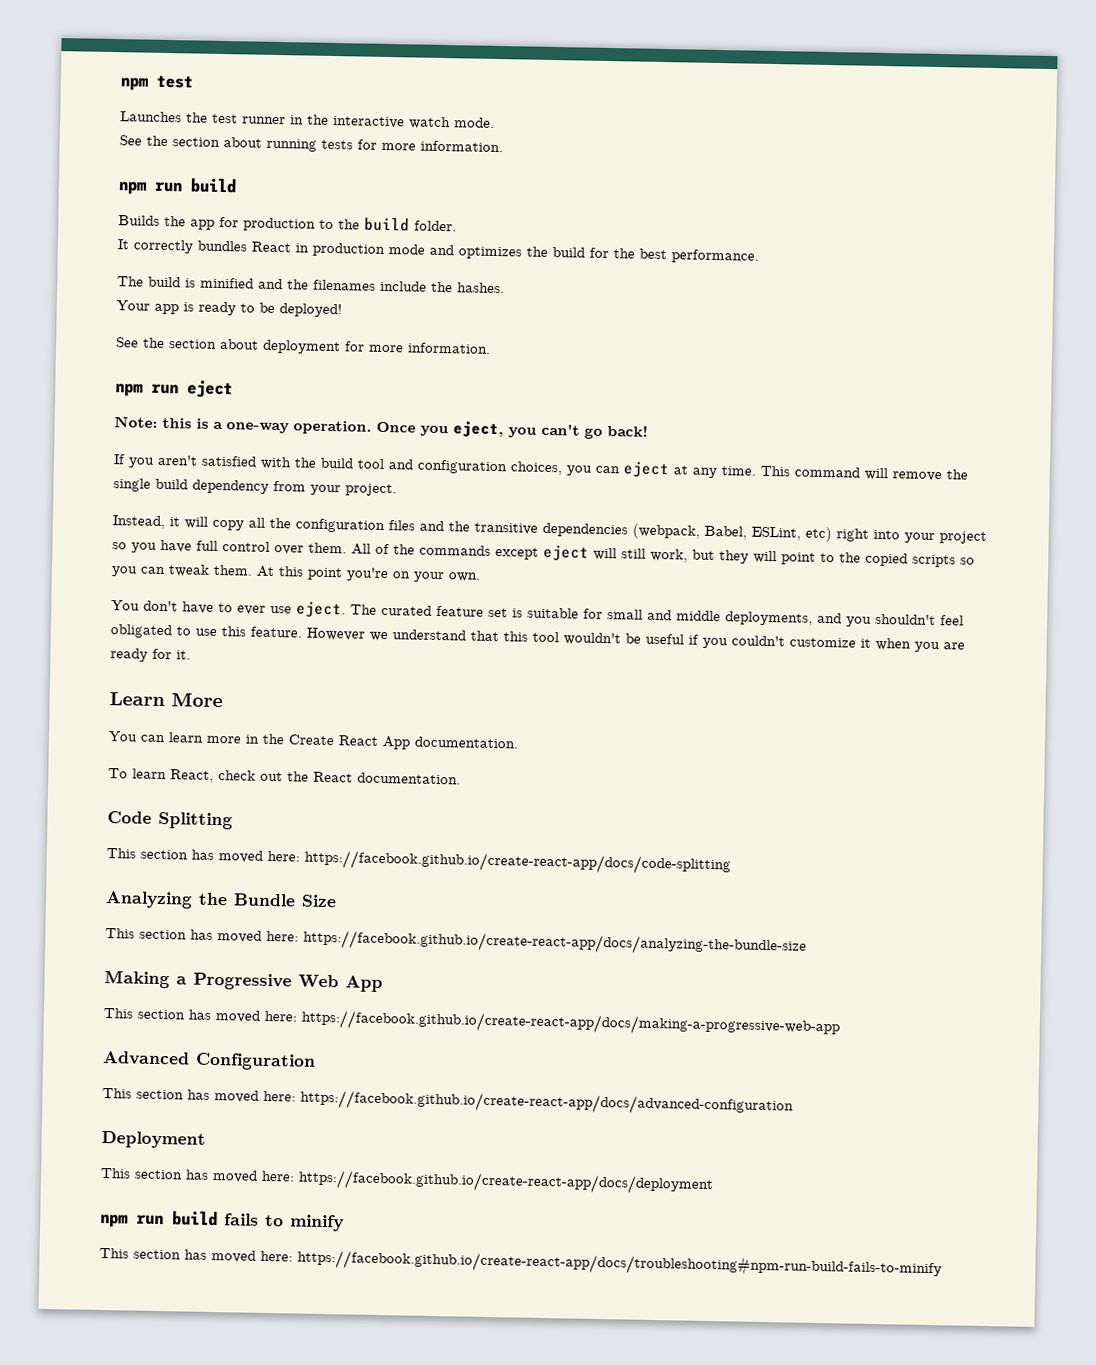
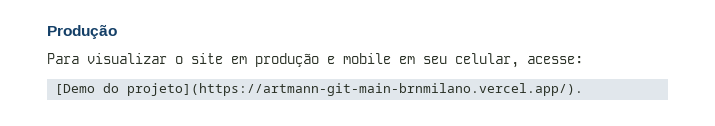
[120,75,193,91] [120,111,495,130] [119,135,503,153] [118,177,237,195] [118,215,457,232] [117,239,759,264] [117,276,505,294] [116,300,342,318] [116,337,491,355] [115,379,233,399] [114,416,648,439] [113,454,968,482] [113,478,397,497] [112,515,987,544] [112,539,975,568] [111,564,480,583] [111,600,964,627] [110,624,965,653] [110,648,191,662] [109,692,223,708] [108,731,518,750] [108,768,461,785] [107,811,233,830] [106,848,731,876] [105,891,337,909] [105,928,807,957] [104,970,383,993] [103,1007,840,1038] [103,1050,316,1071] [102,1087,794,1117] [101,1130,206,1149] [100,1167,714,1196] [100,1210,344,1232] [99,1247,942,1280] npm test // Launches the test runner in the interactive watch mode. // See the section about running tests for more information. // npm run build // Builds the app for production to the build folder. // It correctly bundles React in production mode and optimizes the build for the best performance. // The build is minified and the filenames include the hashes. // Your app is ready to be deployed! // See the section about deployment for more information. // npm run eject // Note: this is a one-way operation. Once you eject, you can't go back! // If you aren't satisfied with the build tool and configuration choices, you can eject at any time. This command will remove the single build dependency from your project. // Instead, it will copy all the configuration files and the transitive dependencies (webpack, Babel, ESLint, etc) right into your project so you have full control over them. All of the commands except eject will still work, but they will point to the copied scripts so you can tweak them. At this point you're on your own. // You don't have to ever use eject. The curated feature set is suitable for small and middle deployments, and you shouldn't feel obligated to use this feature. However we understand that this tool wouldn't be useful if you couldn't customize it when you are ready for it. // Learn More // You can learn more in the Create React App documentation. // To learn React, check out the React documentation. // Code Splitting // This section has moved here: https://facebook.github.io/create-react-app/docs/code-splitting // Analyzing the Bundle Size // This section has moved here: https://facebook.github.io/create-react-app/docs/analyzing-the-bundle-size // Making a Progressive Web App // This section has moved here: https://facebook.github.io/create-react-app/docs/making-a-progressive-web-app // Advanced Configuration // This section has moved here: https://facebook.github.io/create-react-app/docs/advanced-configuration // Deployment // This section has moved here: https://facebook.github.io/create-react-app/docs/deployment // npm run build fails to minify // This section has moved here: https://facebook.github.io/create-react-app/docs/troubleshooting#npm-run-build-fails-to-minify -> [47,24,117,39] [47,53,583,68] [55,83,584,96] Produção // Para visualizar o site em produção e mobile em seu celular, acesse: // [Demo do projeto](https://artmann-git-main-brnmilano.vercel.app/).

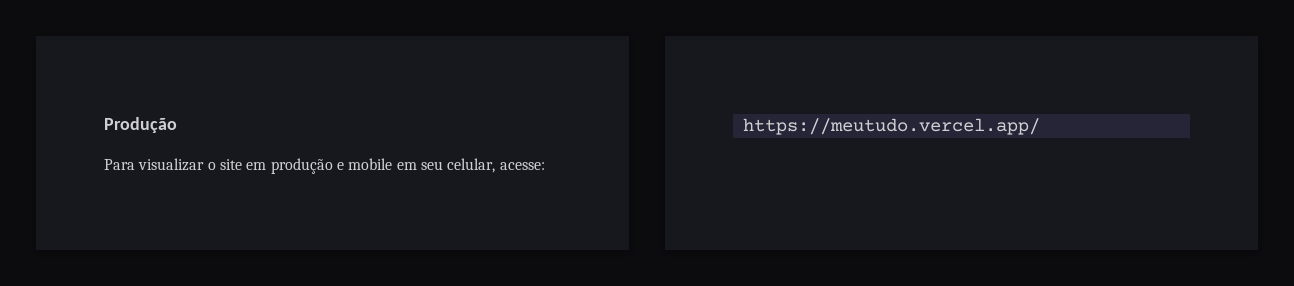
[55,83,584,96] [Demo do projeto](https://artmann-git-main-brnmilano.vercel.app/). -> [742,118,1040,135] https://meutudo.vercel.app/

